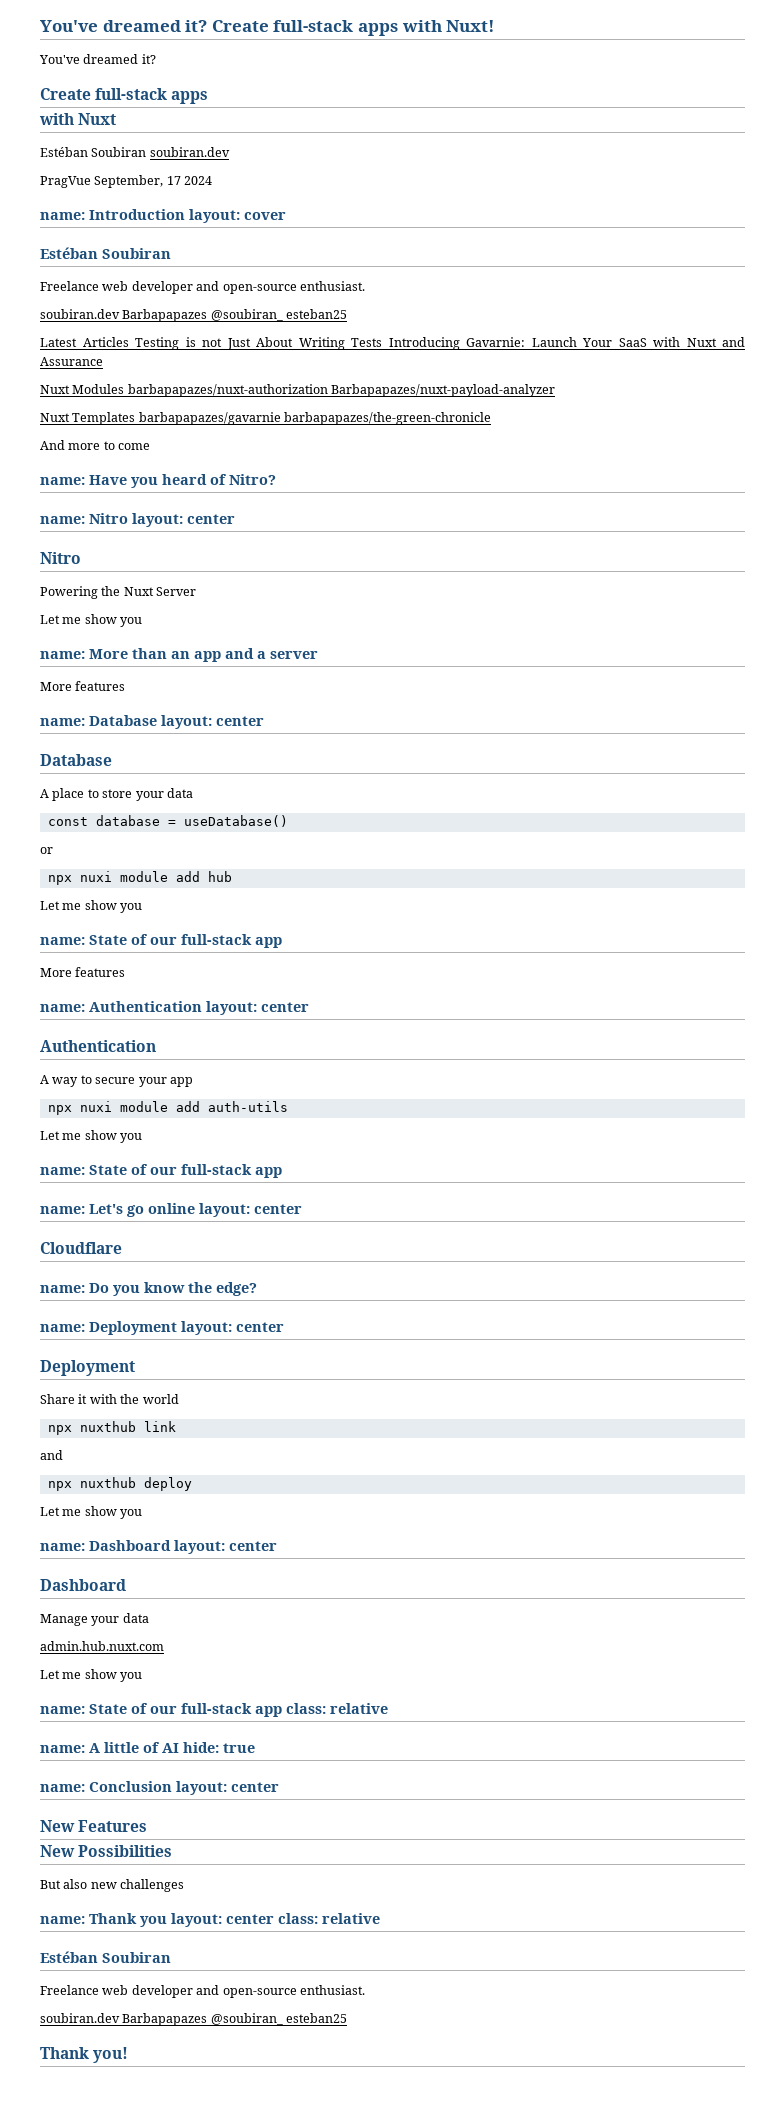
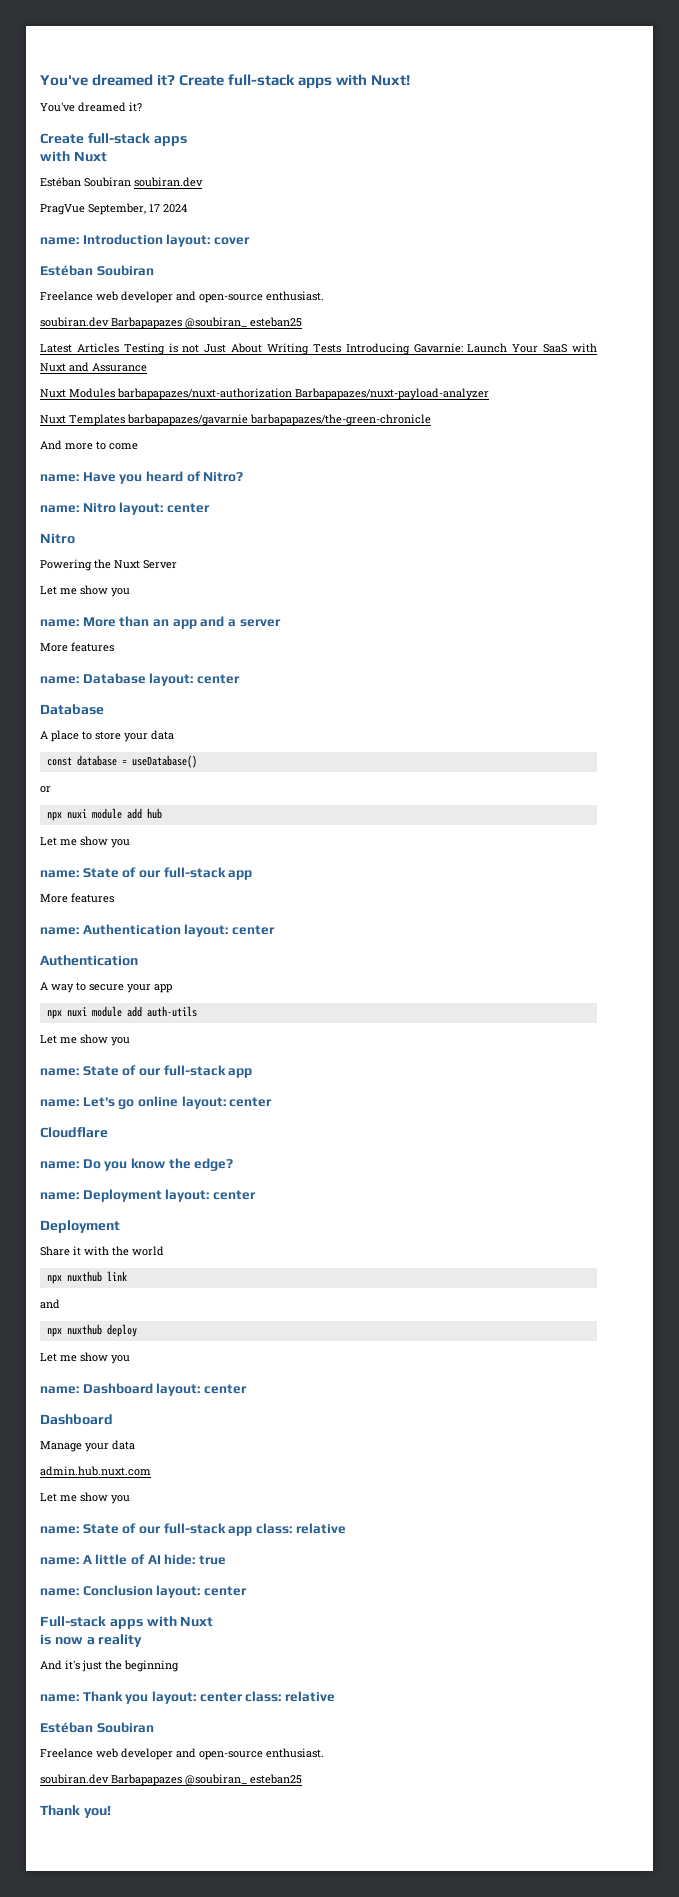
[40,1820,148,1832] [40,1845,173,1857] [40,1879,185,1892] New Features // New Possibilities // But also new challenges -> [40,1616,214,1629] [40,1634,143,1647] [40,1660,179,1672] Full-stack apps with Nuxt // is now a reality // And it's just the beginning

